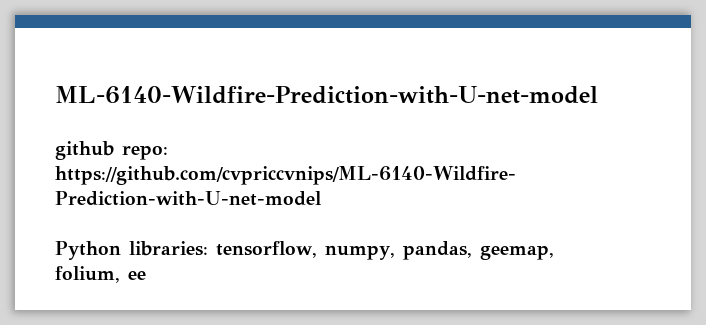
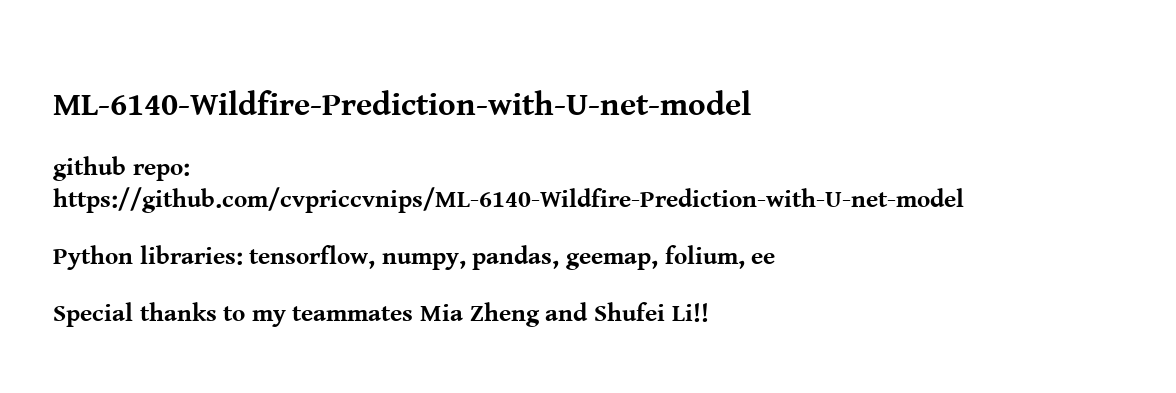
(146, 275) none -> [53,302,709,327] // Special thanks to my teammates Mia Zheng and Shufei Li!!

